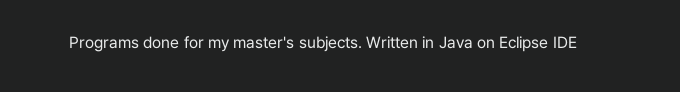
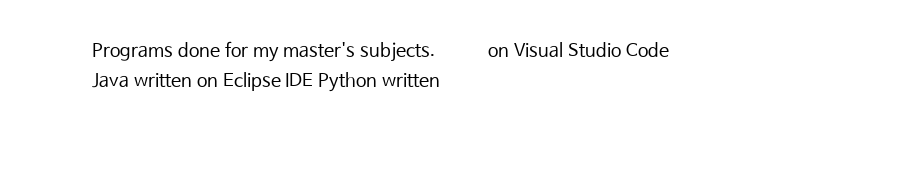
[365,36,577,52] Written in Java on Eclipse IDE -> [92,72,441,92] [488,42,669,58] Java written on Eclipse IDE Python written on Visual Studio Code

